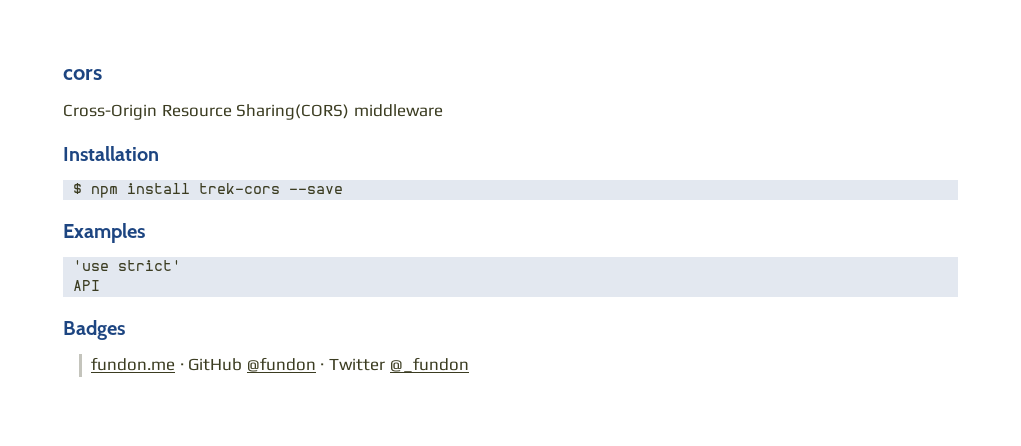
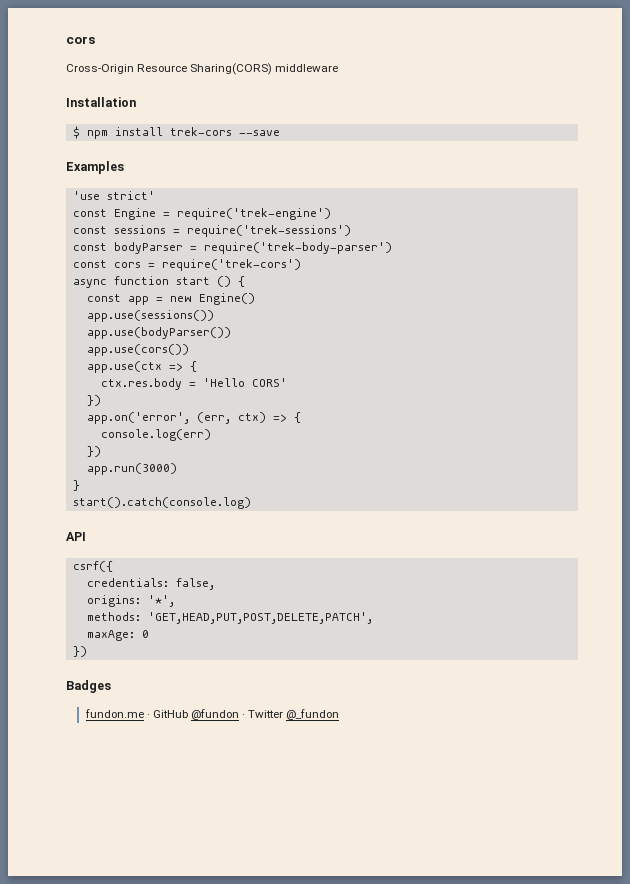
[73,280,101,291] API -> [72,208,331,220] [72,225,351,237] [72,242,392,254] [72,259,301,271] [72,276,245,288] [86,293,255,305] [86,310,214,322] [86,327,231,339] [86,344,189,356] [86,361,197,373] [100,378,287,390] [86,395,101,406] [86,412,301,424] [100,429,211,441] [86,446,101,457] [86,463,177,475] [72,480,80,491] [72,497,251,509] [66,532,86,541] [72,561,113,572] [86,578,215,590] [86,595,175,607] [86,612,373,624] [86,630,149,641] [72,646,87,657] const Engine = require('trek-engine') // const sessions = require('trek-sessions') // const bodyParser = require('trek-body-parser') // const cors = require('trek-cors') // async function start () { // const app = new Engine() // app.use(sessions()) // app.use(bodyParser()) // app.use(cors()) // app.use(ctx => { // ctx.res.body = 'Hello CORS' // }) // app.on('error', (err, ctx) => { // console.log(err) // }) // app.run(3000) // } // start().catch(console.log) // API // csrf({ // credentials: false, // origins: '*', // methods: 'GET,HEAD,PUT,POST,DELETE,PATCH', // maxAge: 0 // })

